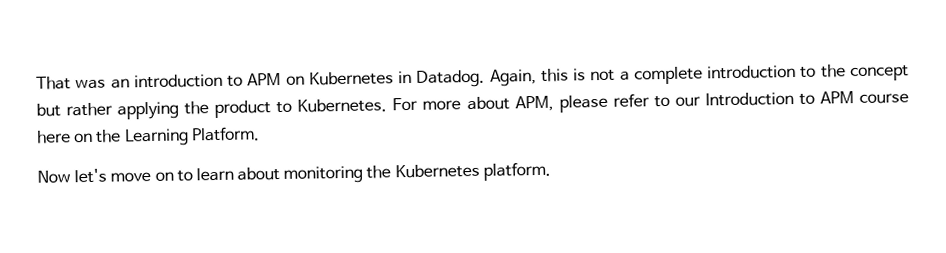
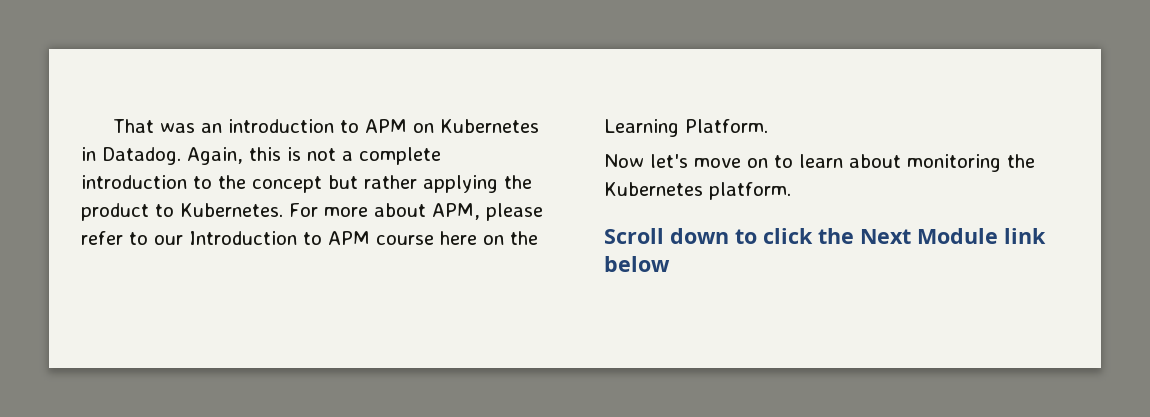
(551, 171) none -> [604,228,1046,244] [604,256,670,272] // Scroll down to click the Next Module link below

